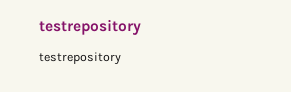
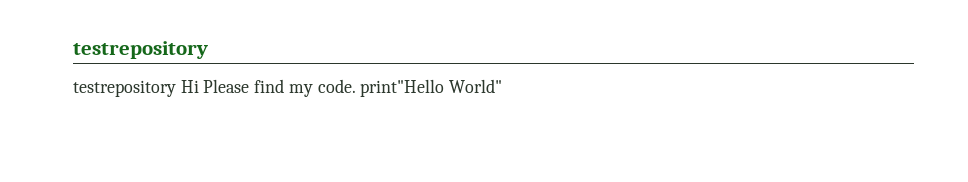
(121, 58) none -> [180,79,503,97] Hi Please find my code. print"Hello World"

